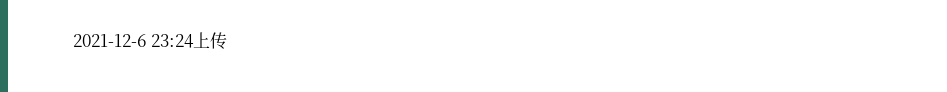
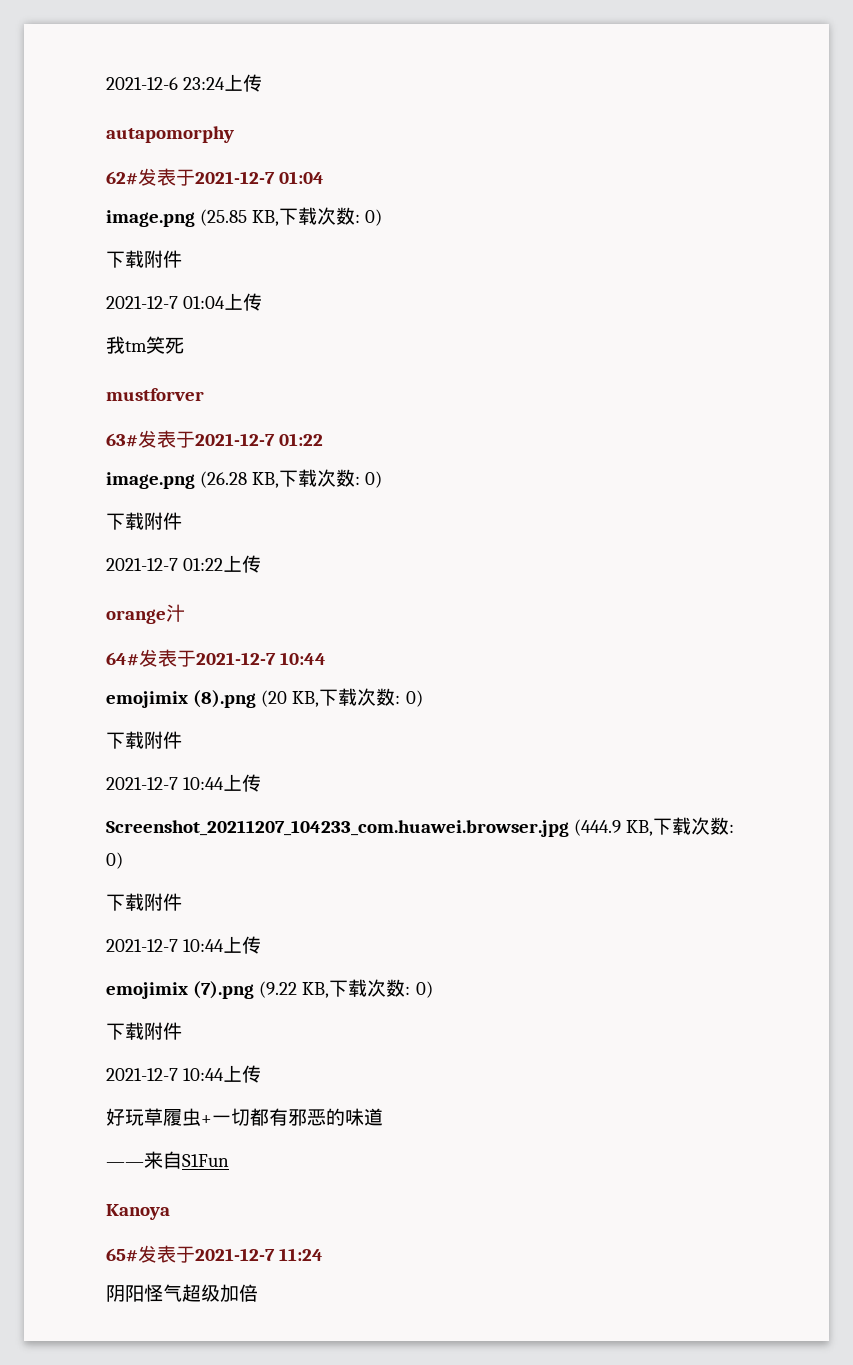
(227, 41) none -> [106,126,234,143] [106,168,325,186] [106,207,383,227] [106,250,182,268] [106,293,263,311] [106,336,184,354] [106,388,204,401] [106,430,324,448] [106,469,383,489] [106,512,182,530] [106,555,262,573] [106,604,185,624] [106,649,327,667] [106,688,423,708] [106,731,182,749] [106,774,262,792] [106,817,735,837] [106,852,123,869] [106,893,182,911] [106,936,262,954] [106,979,433,999] [106,1022,182,1040] [106,1065,262,1083] [106,1108,383,1126] [106,1151,229,1169] [106,1204,170,1220] [106,1245,324,1263] [106,1284,258,1302] // autapomorphy // 62#发表于2021-12-7 01:04 // image.png (25.85 KB,下载次数: 0) // 下载附件 // 2021-12-7 01:04上传 // 我tm笑死 // mustforver // 63#发表于2021-12-7 01:22 // image.png (26.28 KB,下载次数: 0) // 下载附件 // 2021-12-7 01:22上传 // orange汁 // 64#发表于2021-12-7 10:44 // emojimix (8).png (20 KB,下载次数: 0) // 下载附件 // 2021-12-7 10:44上传 // Screenshot_20211207_104233_com.huawei.browser.jpg (444.9 KB,下载次数: 0) // 下载附件 // 2021-12-7 10:44上传 // emojimix (7).png (9.22 KB,下载次数: 0) // 下载附件 // 2021-12-7 10:44上传 // 好玩草履虫+一切都有邪恶的味道 // ——来自S1Fun // Kanoya // 65#发表于2021-12-7 11:24 // 阴阳怪气超级加倍

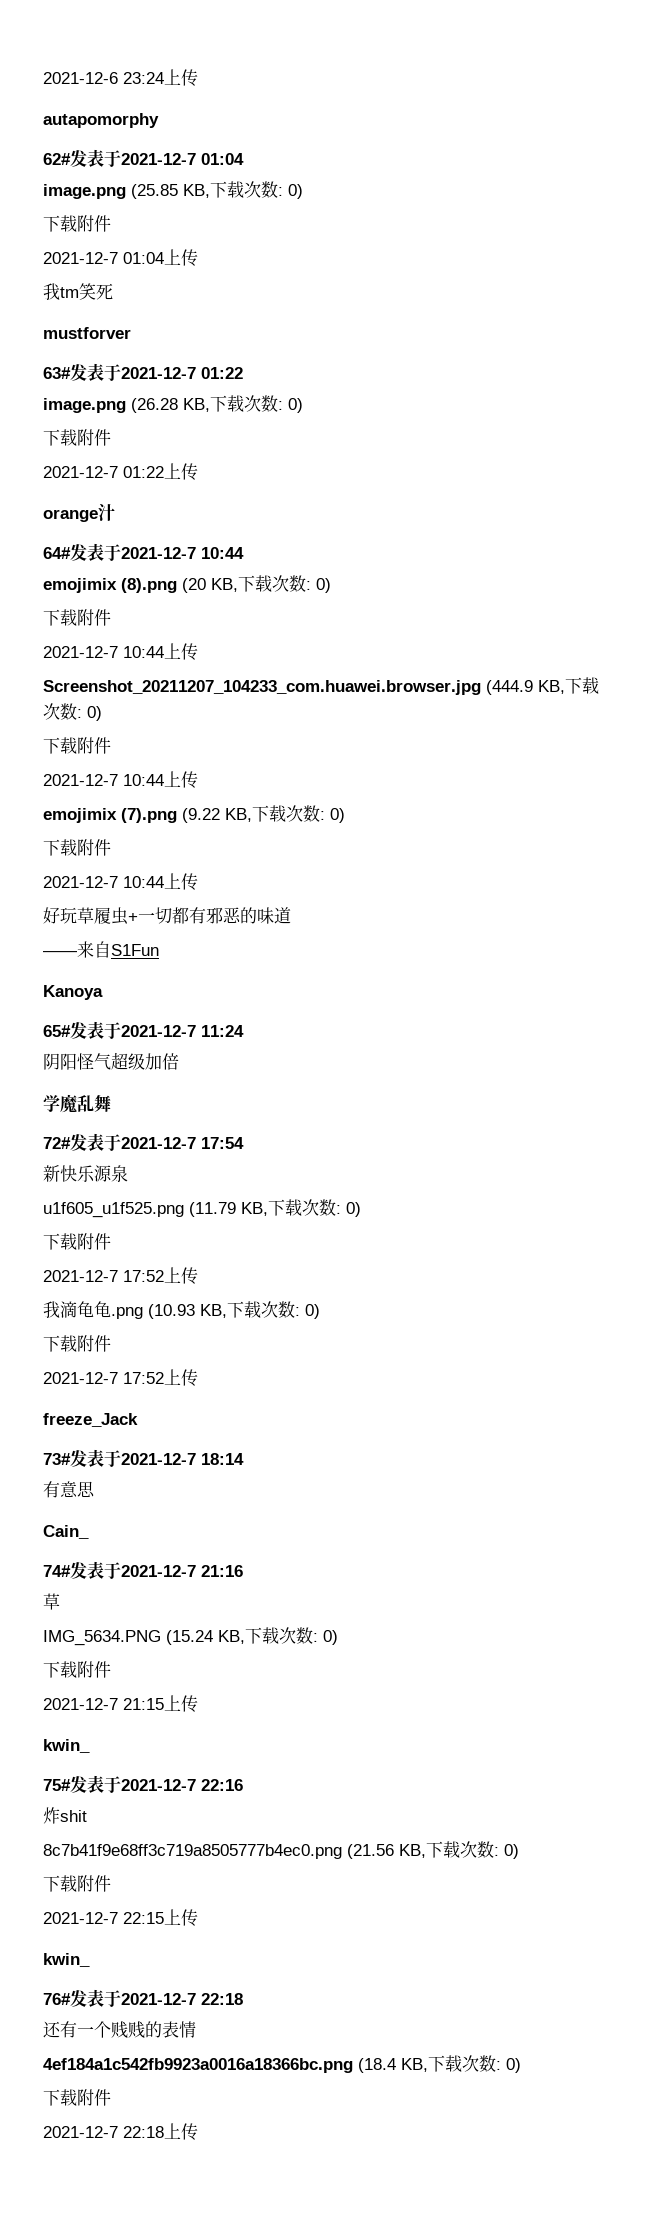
(258, 1293) none -> [43,1094,111,1113] [43,1133,244,1151] [43,1165,128,1182] [43,1199,361,1218] [43,1233,111,1250] [43,1267,198,1285] [43,1301,320,1319] [43,1335,111,1352] [43,1369,198,1387] [43,1413,138,1427] [43,1449,244,1467] [43,1481,95,1498] [43,1525,89,1539] [43,1561,243,1579] [43,1593,60,1610] [43,1627,338,1646] [43,1661,111,1678] [43,1695,198,1713] [43,1739,90,1753] [43,1775,243,1793] [43,1807,87,1824] [43,1841,519,1859] [43,1875,111,1892] [43,1909,198,1927] [43,1953,90,1967] [43,1989,243,2007] [43,2021,196,2038] [43,2055,521,2073] [43,2089,111,2106] [43,2123,198,2141] // 学魔乱舞 // 72#发表于2021-12-7 17:54 // 新快乐源泉 // u1f605_u1f525.png (11.79 KB,下载次数: 0) // 下载附件 // 2021-12-7 17:52上传 // 我滴龟龟.png (10.93 KB,下载次数: 0) // 下载附件 // 2021-12-7 17:52上传 // freeze_Jack // 73#发表于2021-12-7 18:14 // 有意思 // Cain_ // 74#发表于2021-12-7 21:16 // 草 // IMG_5634.PNG (15.24 KB,下载次数: 0) // 下载附件 // 2021-12-7 21:15上传 // kwin_ // 75#发表于2021-12-7 22:16 // 炸shit // 8c7b41f9e68ff3c719a8505777b4ec0.png (21.56 KB,下载次数: 0) // 下载附件 // 2021-12-7 22:15上传 // kwin_ // 76#发表于2021-12-7 22:18 // 还有一个贱贱的表情 // 4ef184a1c542fb9923a0016a18366bc.png (18.4 KB,下载次数: 0) // 下载附件 // 2021-12-7 22:18上传

